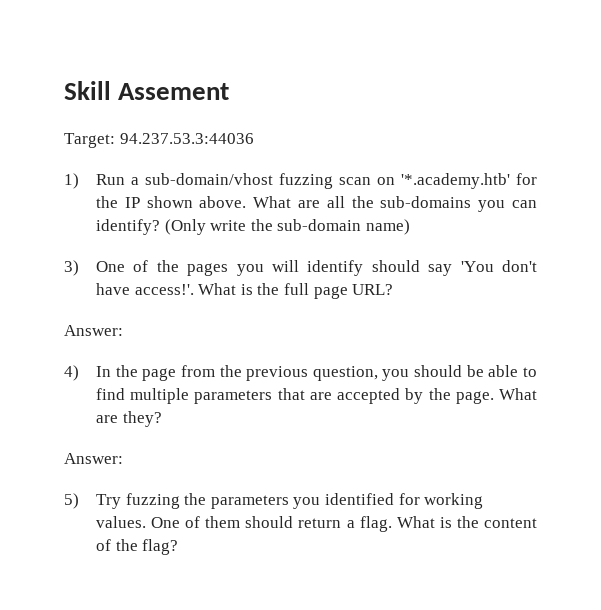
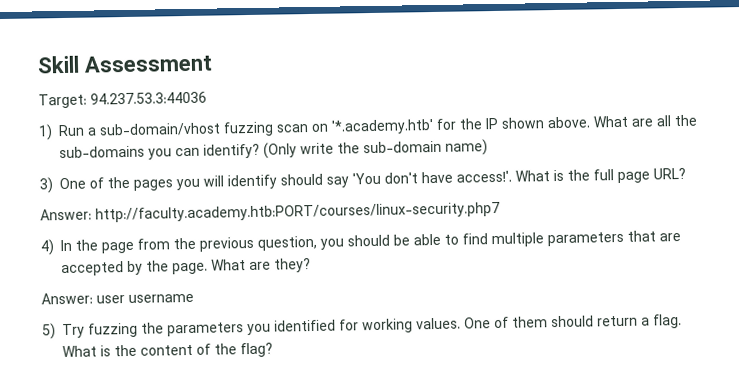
[118,83,230,100] Assement -> [84,54,213,73] Assessment
(123, 330) none -> [95,201,500,223] http://faculty.academy.htb:PORT/courses/linux-security.php7
(123, 458) none -> [96,293,194,304] user username

